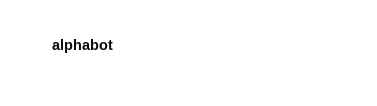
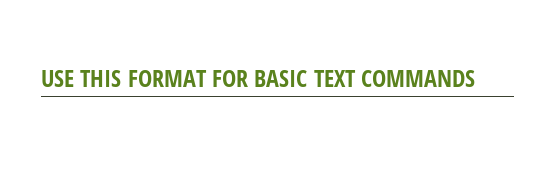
[52,39,113,53] alphabot -> [41,70,476,87] USE THIS FORMAT FOR BASIC TEXT COMMANDS

